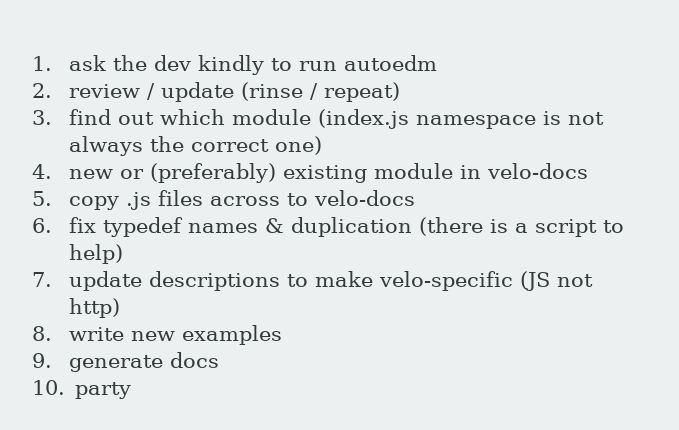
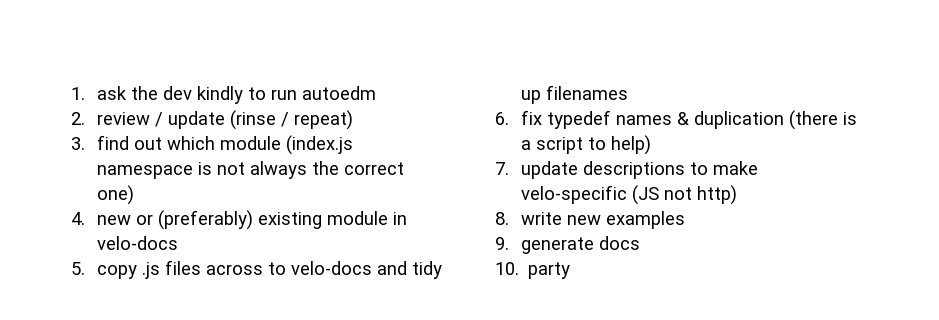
(416, 198) none -> [377,261,443,279] [521,85,629,104] and tidy up filenames

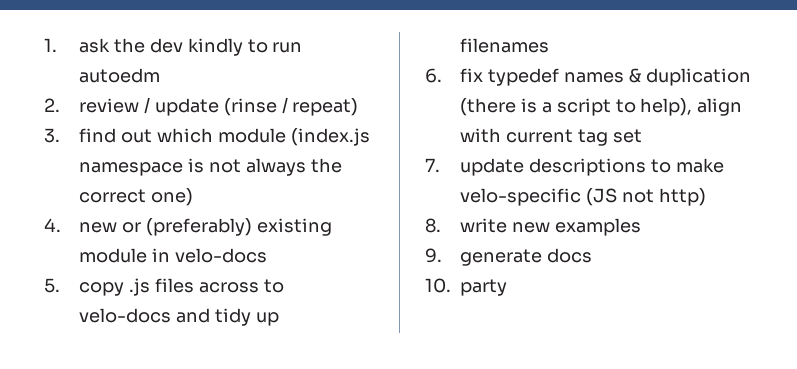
[611,135,652,155] help) -> [640,98,743,116] [460,128,642,146] help), align with current tag set

